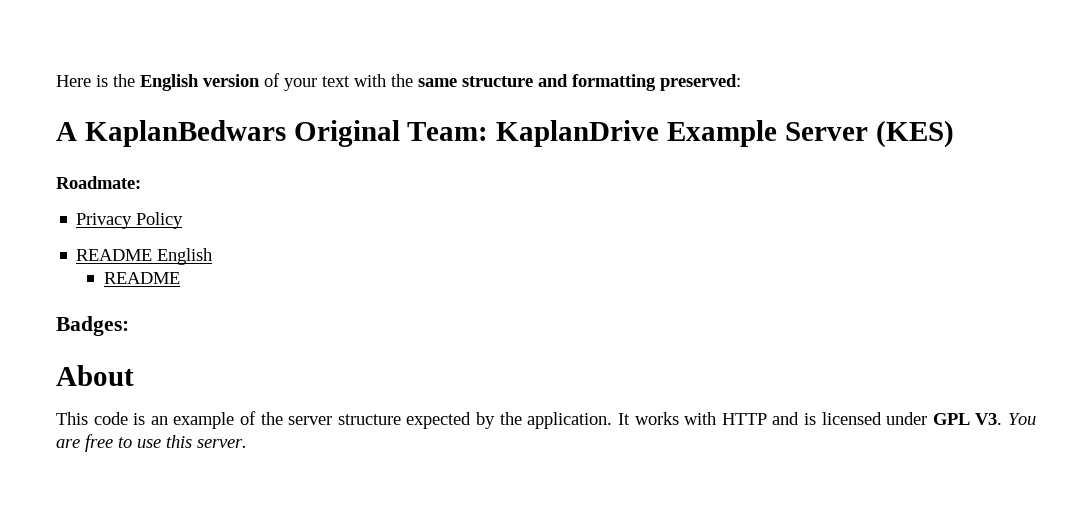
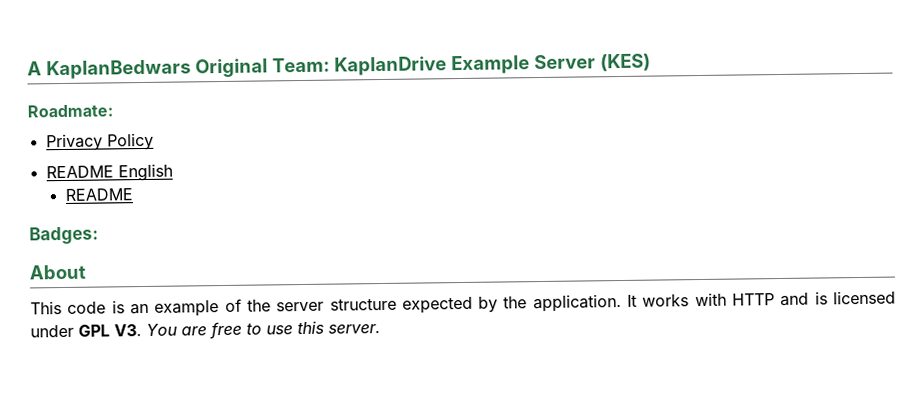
[56,73,741,91] Here is the English version of your text with the same structure and formatting preserved: // -> (27, 68) none

